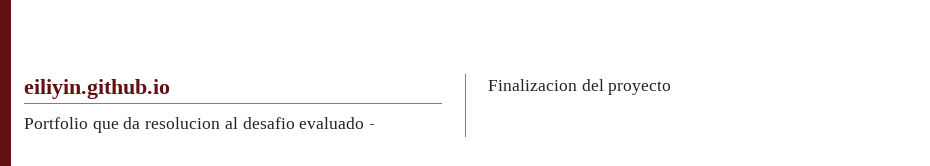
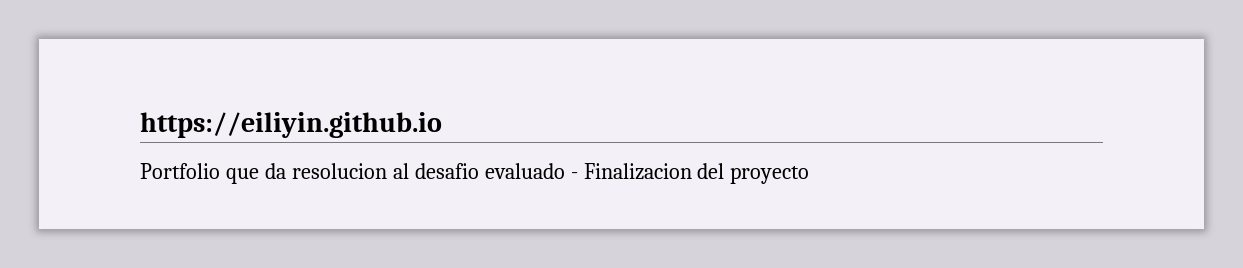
[24,79,170,99] eiliyin.github.io -> [140,112,442,138] https://eiliyin.github.io

